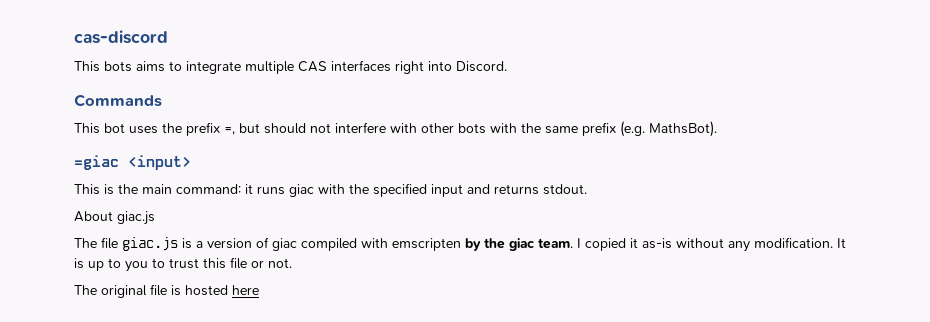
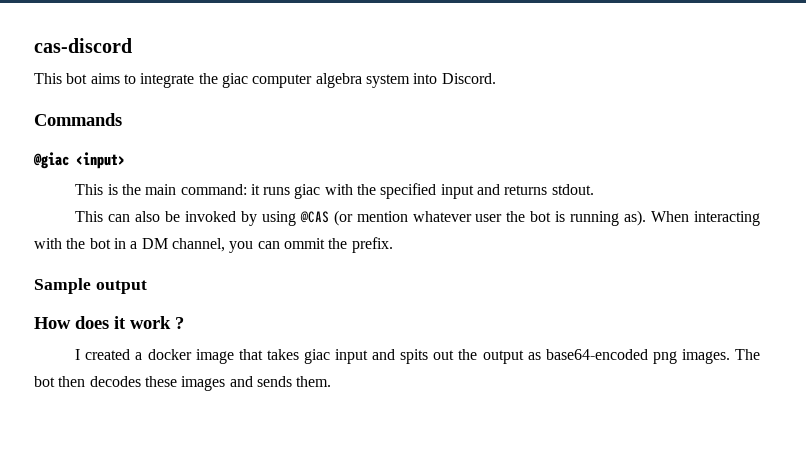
[104,61,132,72] bots -> [66,73,88,84] bot
[245,60,507,74] [74,94,162,107] [74,121,717,137] [74,155,119,170] multiple CAS interfaces right into Discord. // Commands // This bot uses the prefix =, but should not interfere with other bots with the same prefix (e.g. MathsBot). // =giac -> [198,73,496,88] [34,113,122,126] [33,152,69,169] the giac computer algebra system into Discord. // Commands // @giac
[74,211,155,225] [74,237,846,252] [74,257,292,272] [74,284,259,298] About giac.js // The file giac.js is a version of giac compiled with emscripten by the giac team. I copied it as-is without any modification. It is up to you to trust this file or not. // The original file is hosted here -> [75,210,760,226] [34,237,393,253] [34,278,147,294] [34,316,184,329] [75,349,760,364] [34,376,332,391] This can also be invoked by using @CAS (or mention whatever user the bot is running as). When interacting with the bot in a DM channel, you can ommit the prefix. // Sample output // How does it work ? // I created a docker image that takes giac input and spits out the output as base64-encoded png images. The bot then decodes these images and sends them.

